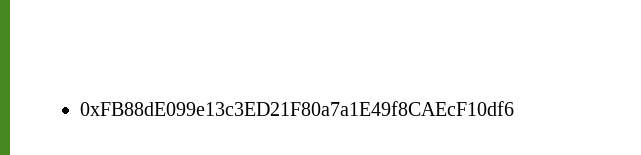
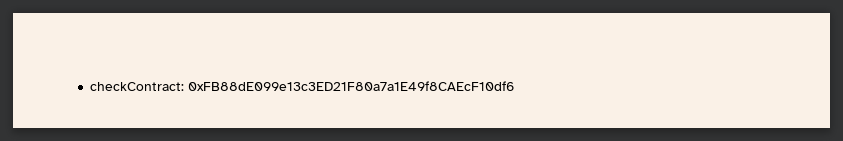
(80, 108) none -> [90,82,185,91] checkContract:

